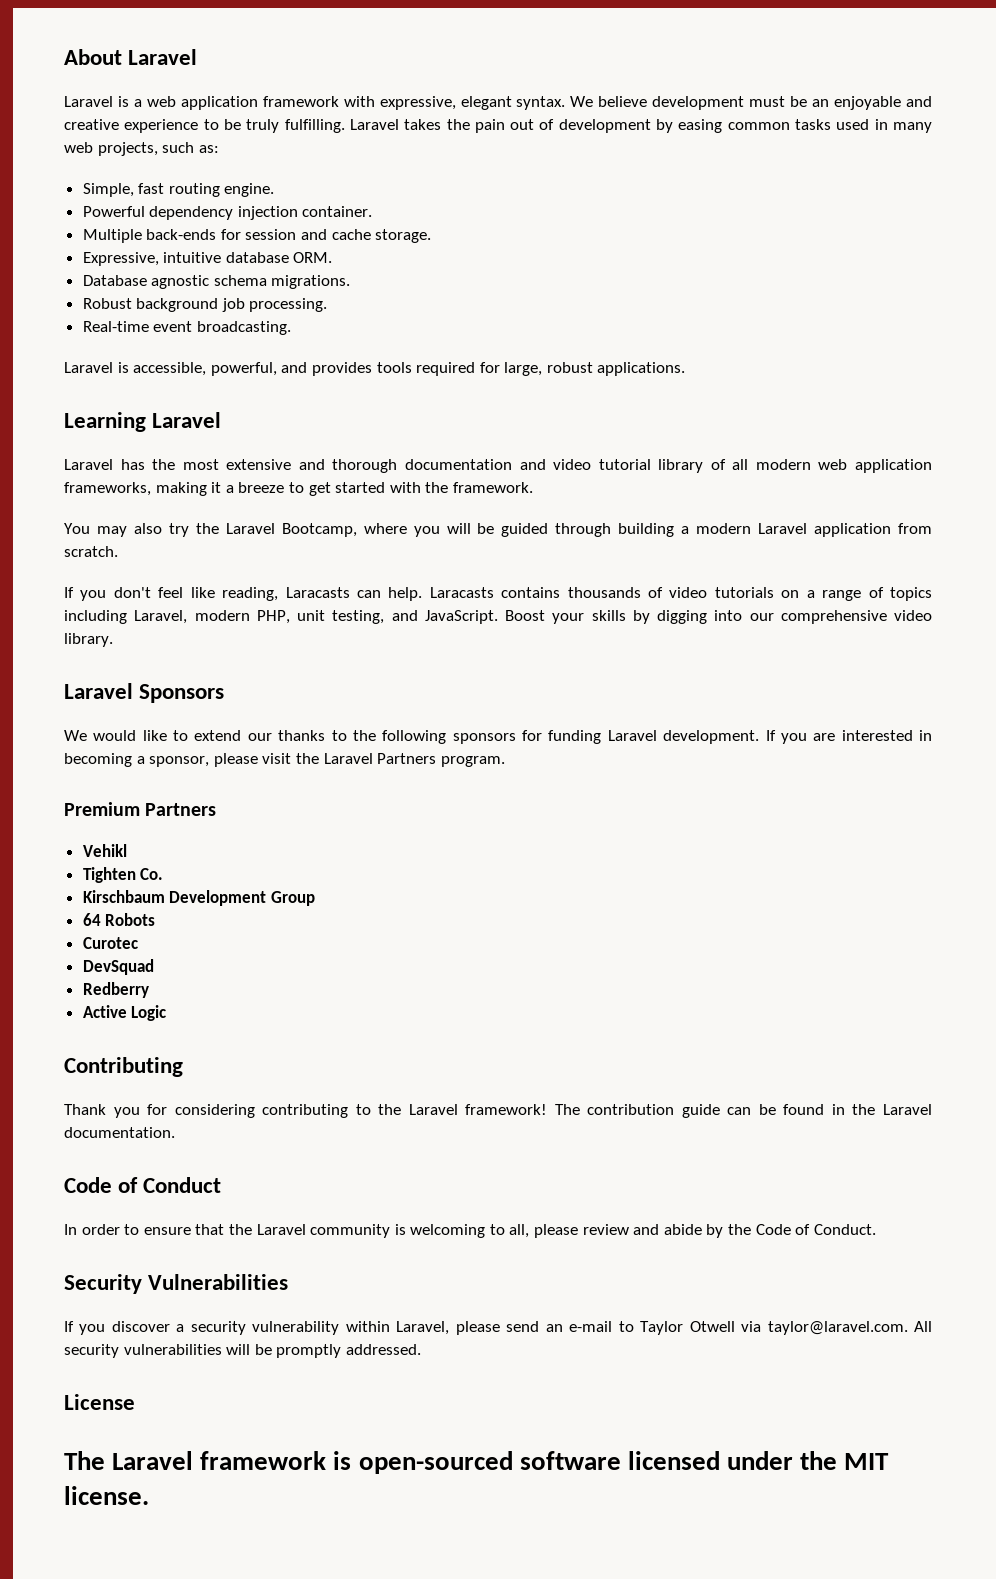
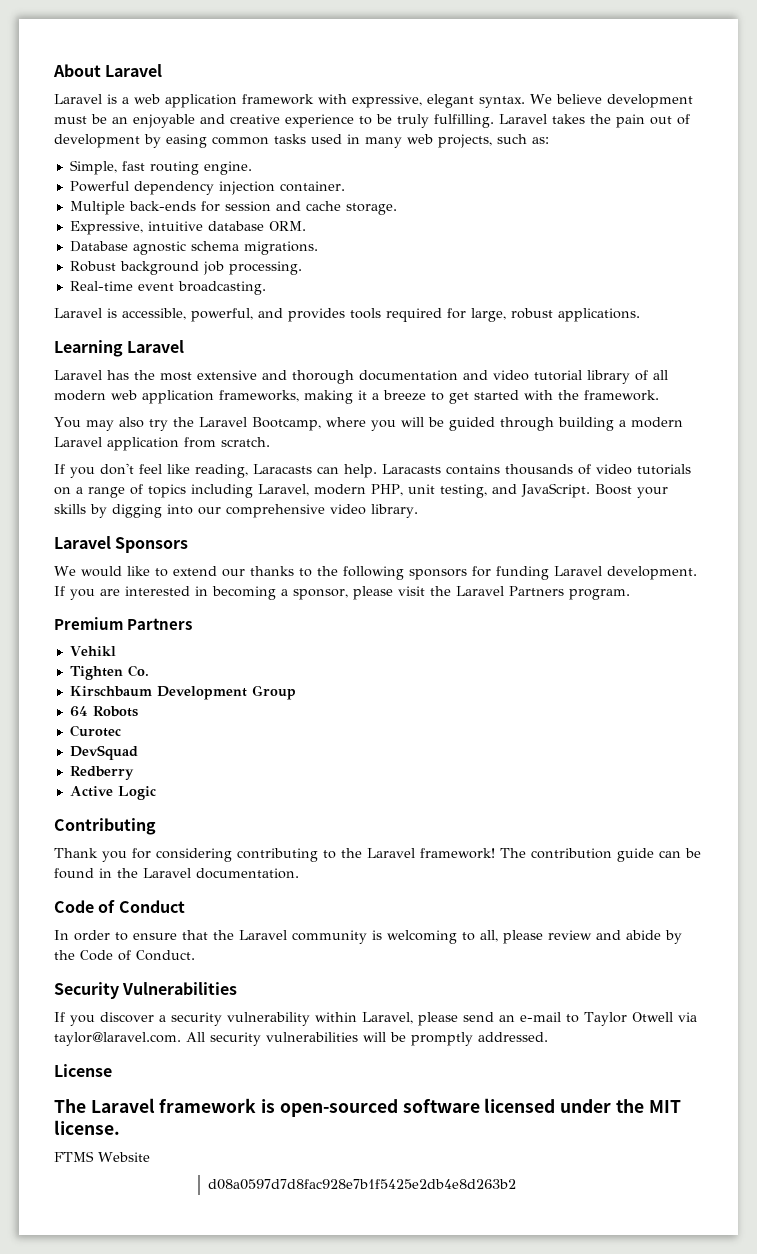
(149, 1495) none -> [54,1151,150,1162] [207,1179,516,1190] // FTMS Website // d08a0597d7d8fac928e7b1f5425e2db4e8d263b2

